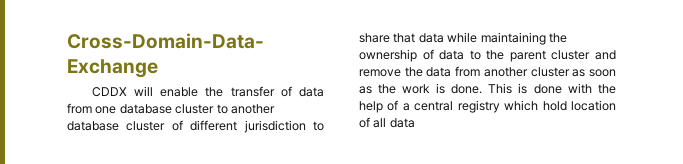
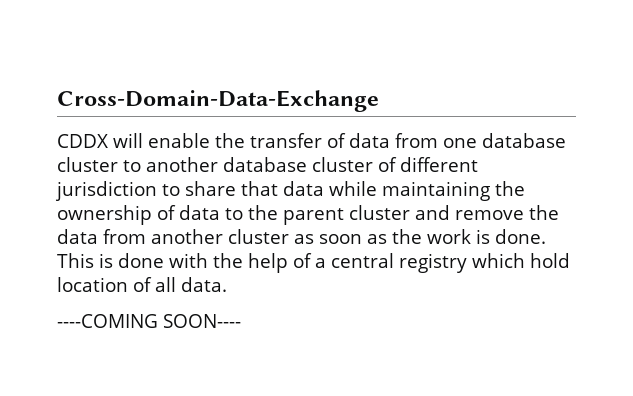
[389,118,415,128] data -> [181,277,227,292] [57,314,241,328] data. // ----COMING SOON----

